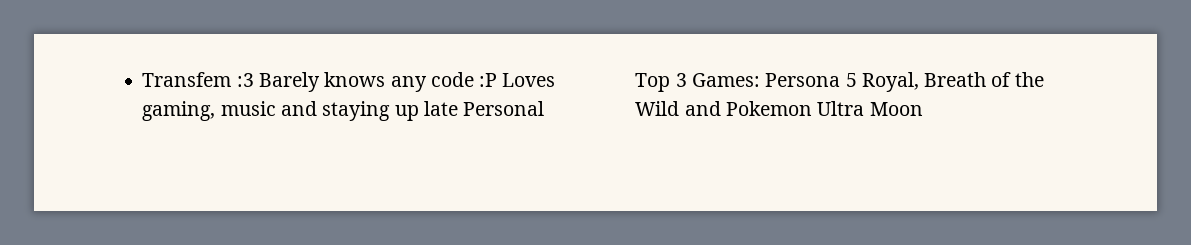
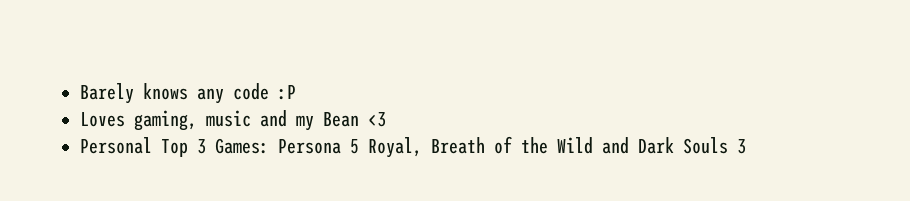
[142,72,254,87] Transfem :3 -> (80, 93) none
(498, 80) none -> (296, 92) //
[322,101,458,121] staying up late -> [296,112,386,131] my Bean <3 //
[725,101,923,116] Pokemon Ultra Moon -> [638,137,746,154] Dark Souls 3

